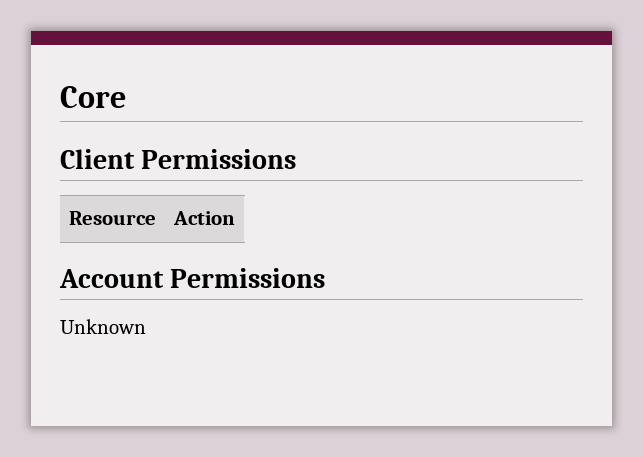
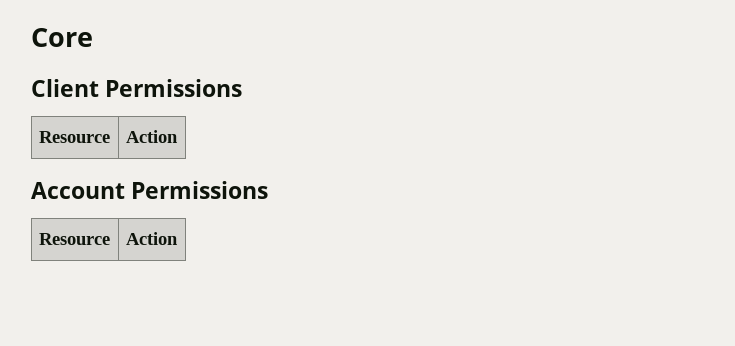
[60,319,146,334] // Unknown -> [38,233,110,245] [125,232,178,245] // Resource | Action

